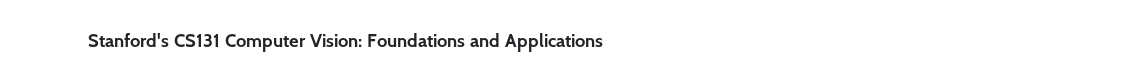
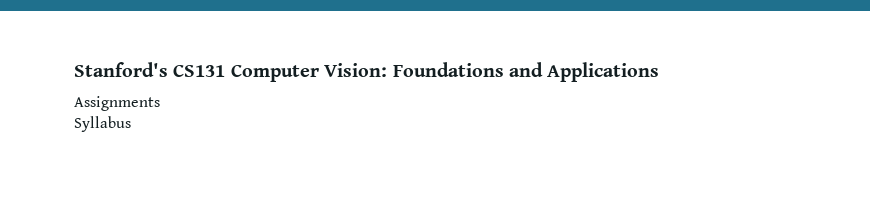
(603, 42) none -> [74,96,160,111] [74,116,131,132] // Assignments // Syllabus

